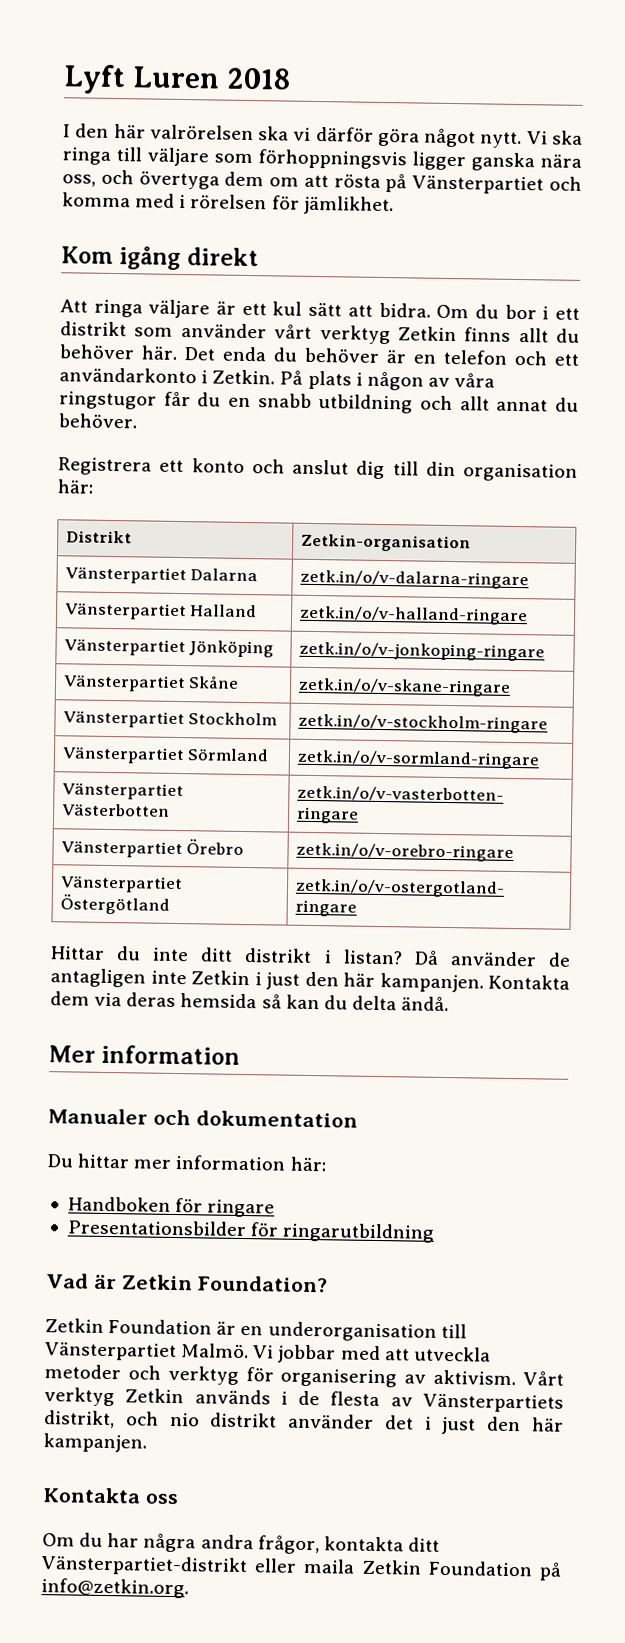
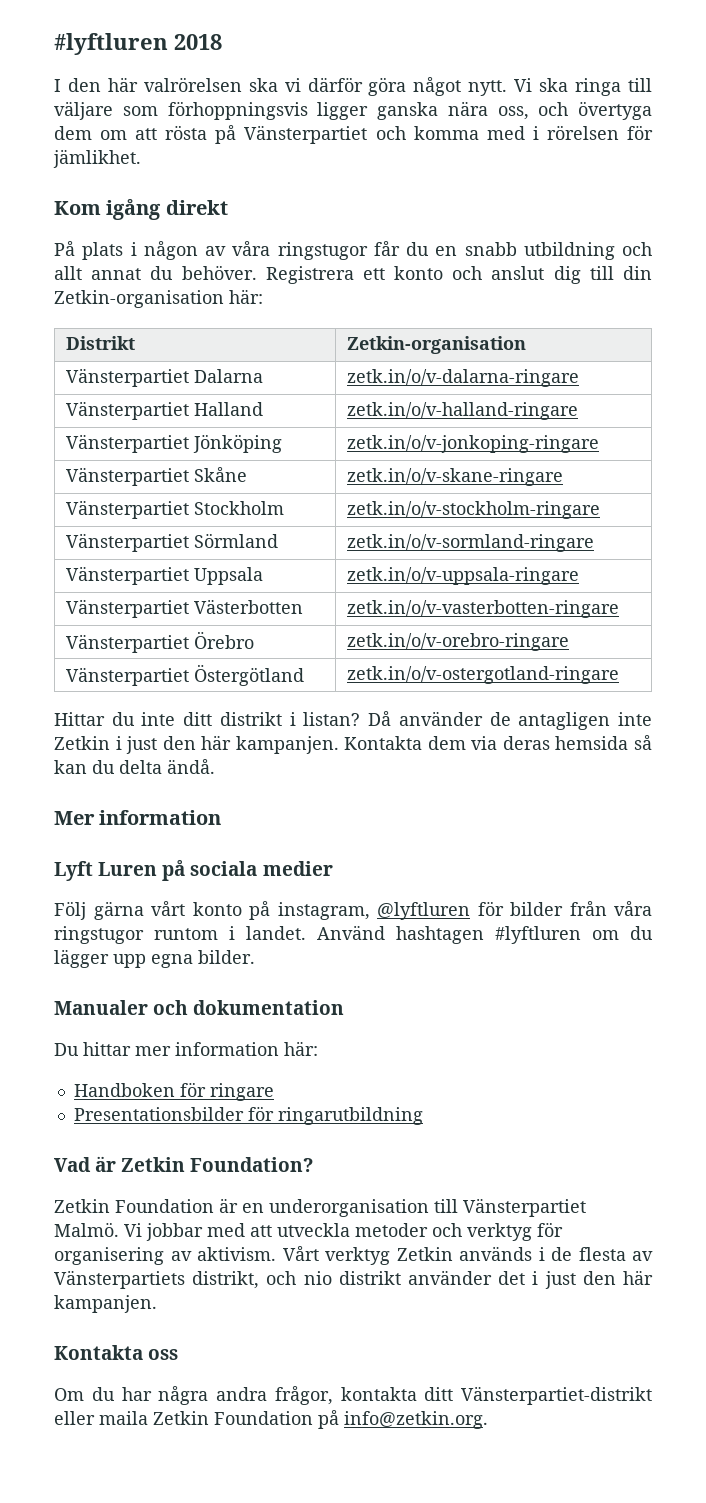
[63,64,221,95] Lyft Luren -> [54,33,168,55] #lyftluren
[60,299,580,320] [60,321,580,345] [59,344,579,366] [59,367,276,385] Att ringa väljare är ett kul sätt att bidra. Om du bor i ett distrikt som använder vårt verktyg Zetkin finns allt du behöver här. Det enda du behöver är en telefon och ett användarkonto i Zetkin. -> (228, 207) none
(138, 421) // -> (257, 272) none
[463,463,578,482] organisation -> [54,290,224,308] Zetkin-organisation
(540, 759) none -> [66,566,264,585] [347,567,580,585] // Vänsterpartiet Uppsala | zetk.in/o/v-uppsala-ringare
(241, 1054) none -> [54,859,333,881] [54,901,652,920] [54,925,653,944] [54,949,255,968] // Lyft Luren på sociala medier // Följ gärna vårt konto på instagram, @lyftluren för bilder från våra ringstugor runtom i landet. Använd hashtagen #lyftluren om du lägger upp egna bilder.

